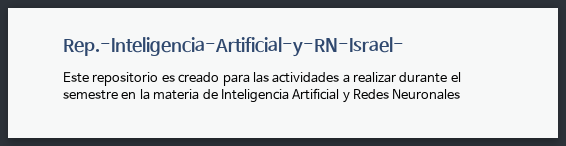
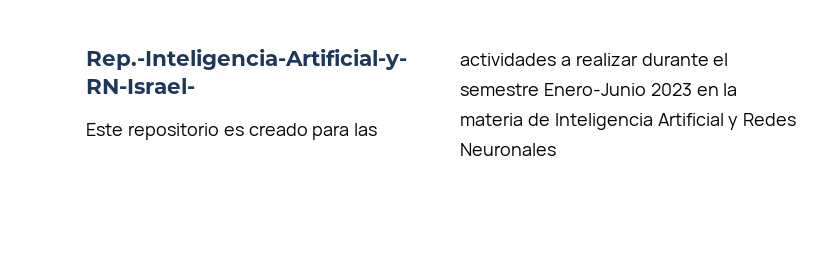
(118, 95) none -> [543,83,692,96] Enero-Junio 2023

